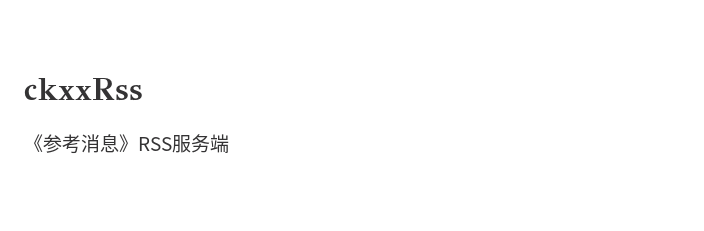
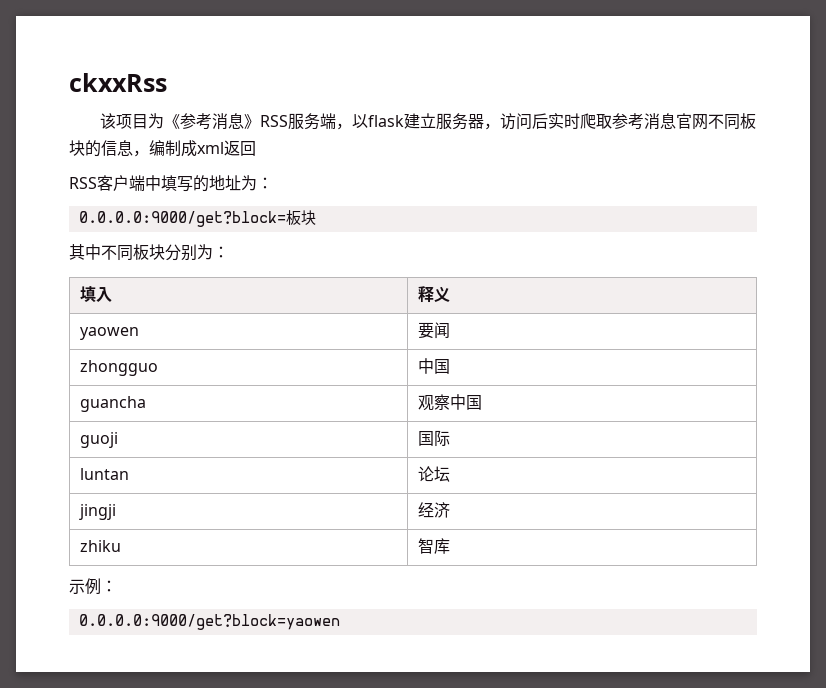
(143, 89) none -> [99,113,164,129] 该项目为
(229, 143) none -> [335,113,756,130] [69,140,256,157] [69,175,273,192] [78,210,316,227] [69,244,229,261] [80,286,113,302] [418,286,451,303] [80,327,140,340] [418,322,451,339] [80,360,159,376] [418,358,451,374] [80,396,147,412] [418,394,483,411] [80,432,119,448] [418,430,451,447] [80,468,130,480] [418,466,451,482] [79,504,117,520] [418,502,451,518] [80,540,122,552] [418,538,451,554] [69,578,117,595] [78,614,340,630] ，以flask建立服务器，访问后实时爬取参考消息官网不同板块的信息，编制成xml返回 // RSS客户端中填写的地址为： // 0.0.0.0:9000/get?block=板块 // 其中不同板块分别为： // 填入 | 释义 // yaowen | 要闻 // zhongguo | 中国 // guancha | 观察中国 // guoji | 国际 // luntan | 论坛 // jingji | 经济 // zhiku | 智库 // 示例： // 0.0.0.0:9000/get?block=yaowen

